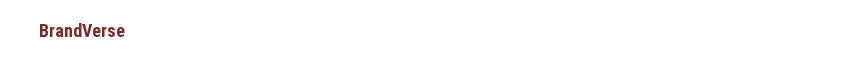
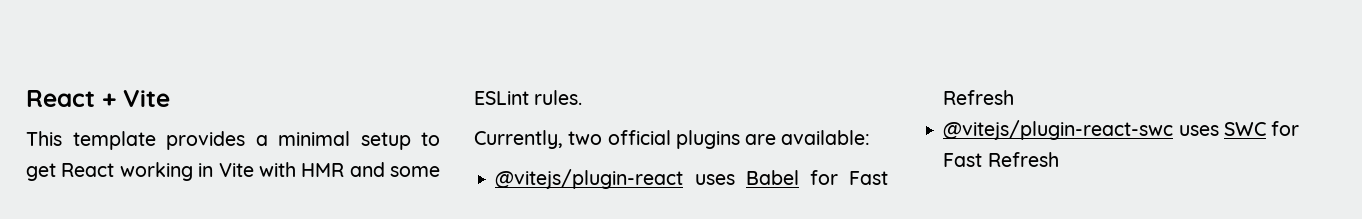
[39,23,125,37] BrandVerse -> [26,90,170,107] [26,131,440,150] [26,162,440,181] [474,90,583,105] [474,130,871,149] [495,169,888,189] [943,90,1015,105] [943,120,1300,140] [943,152,1059,167] React + Vite // This template provides a minimal setup to get React working in Vite with HMR and some ESLint rules. // Currently, two official plugins are available: // @vitejs/plugin-react uses Babel for Fast Refresh // @vitejs/plugin-react-swc uses SWC for Fast Refresh

